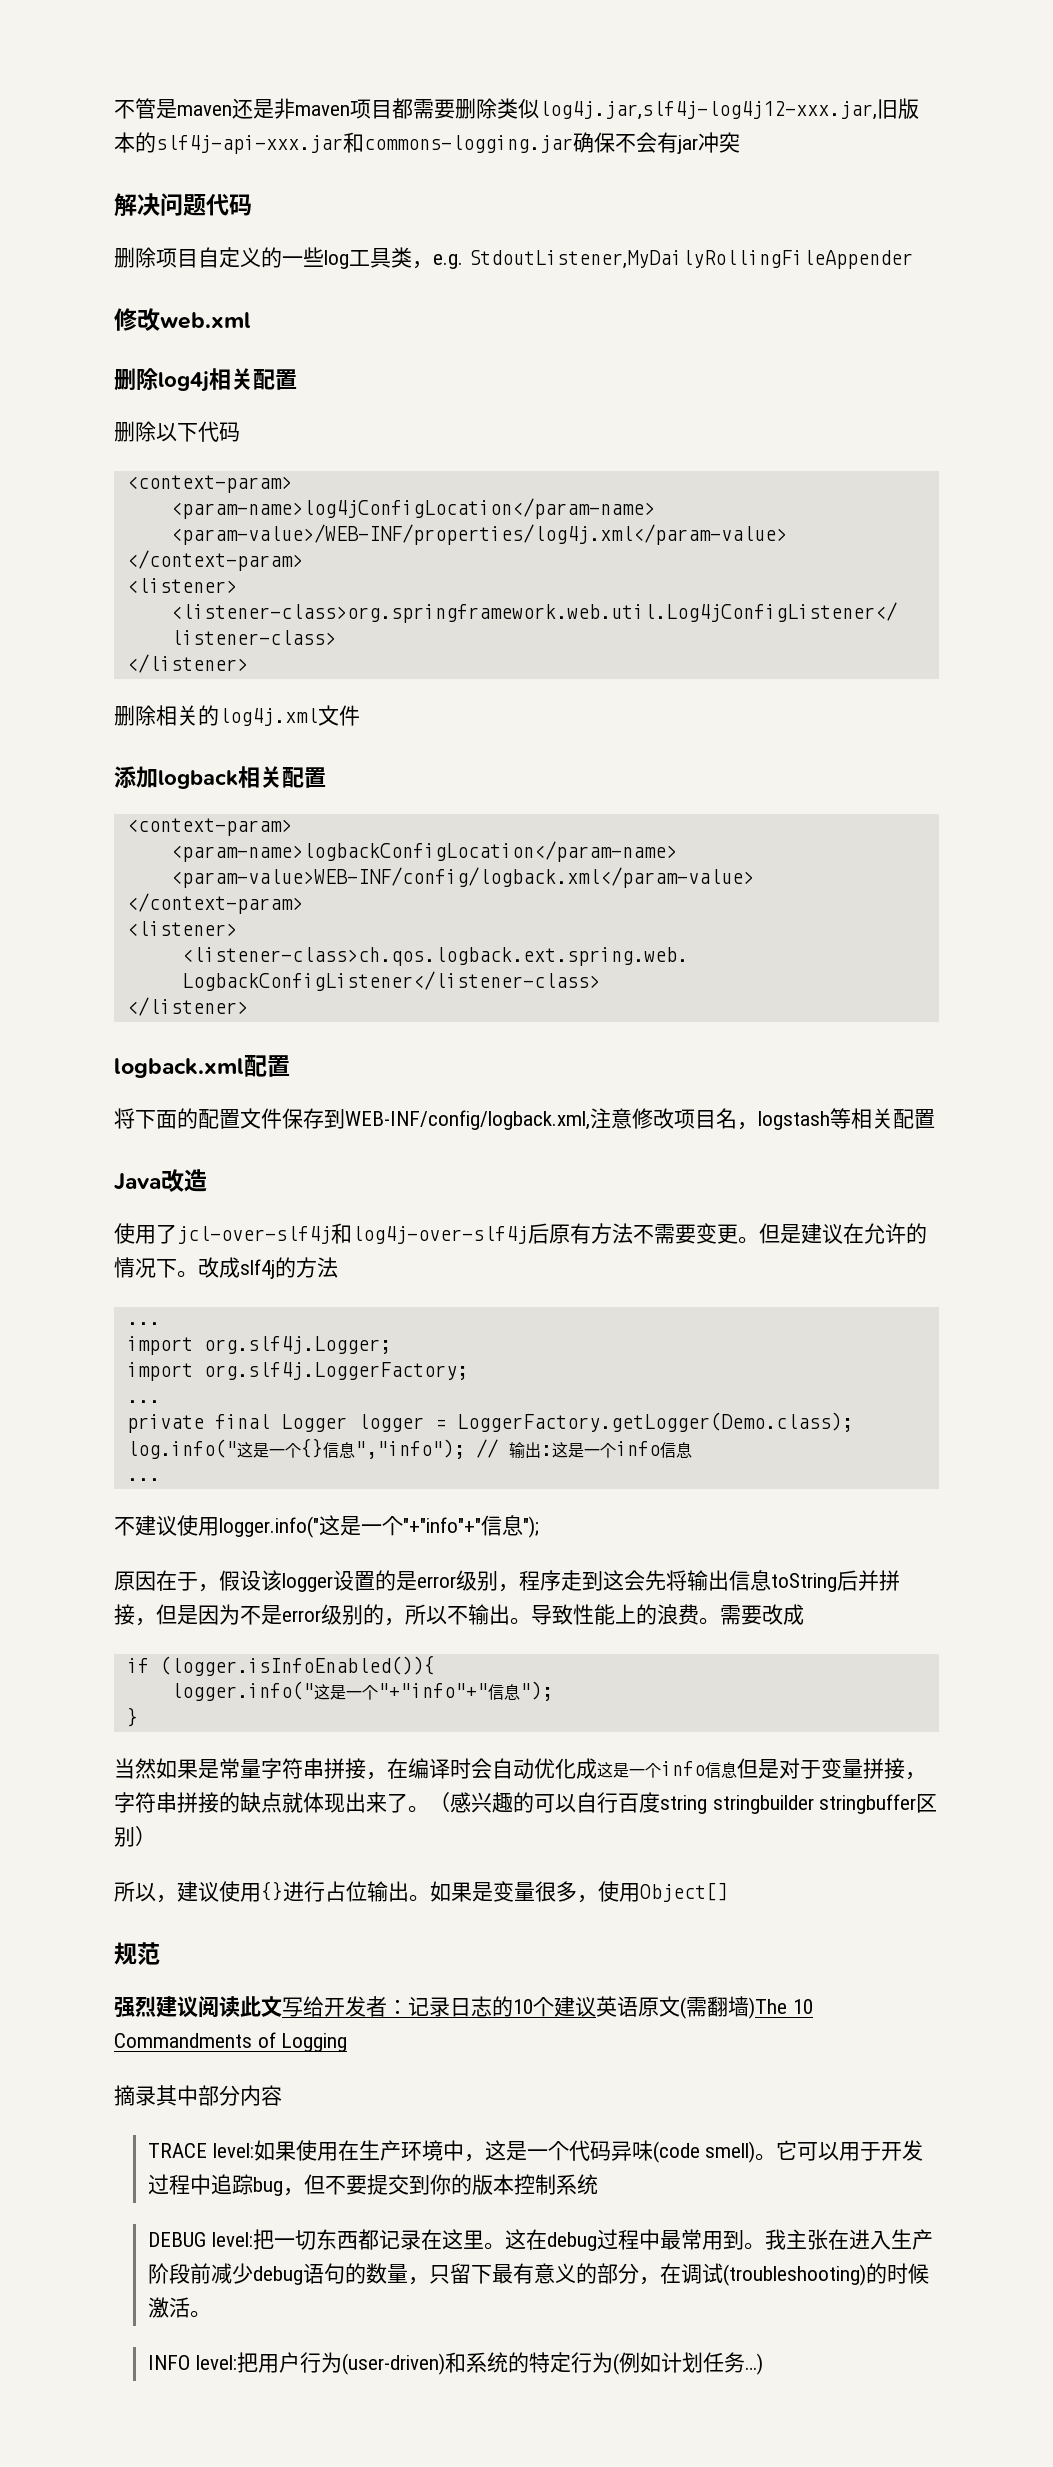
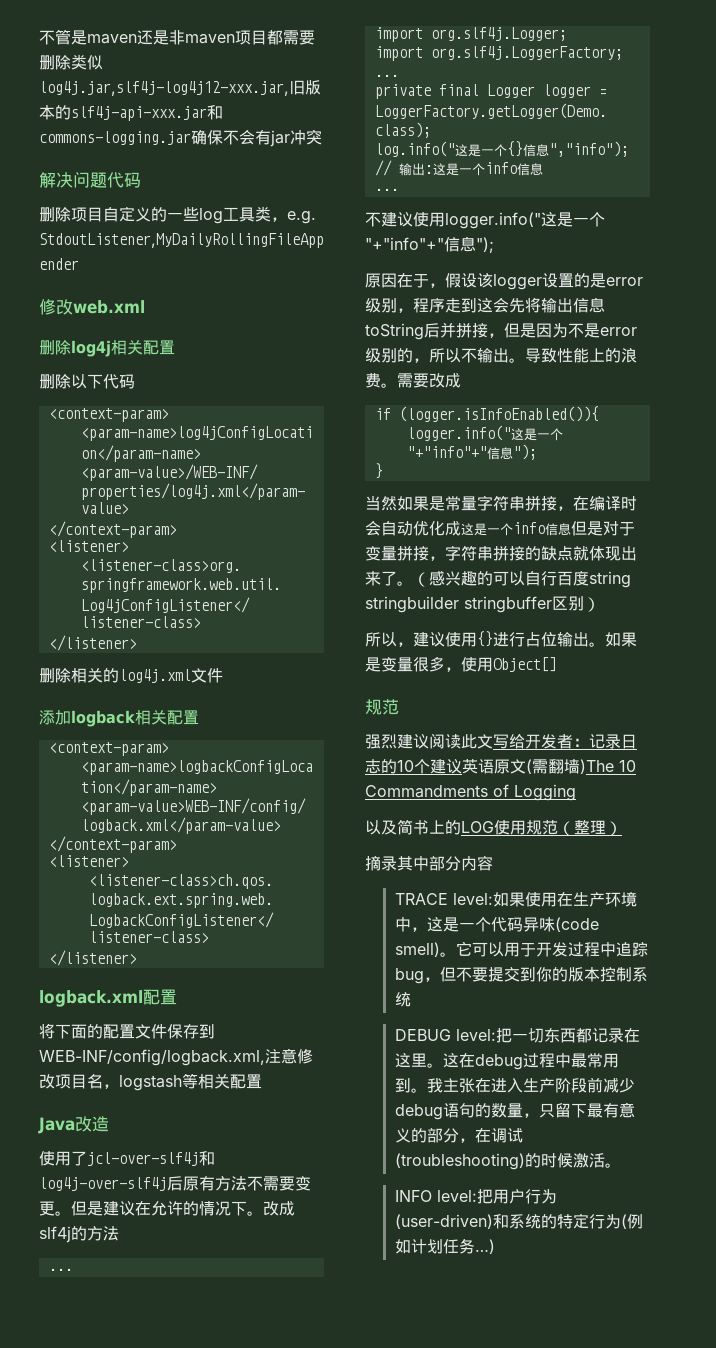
(348, 2042) none -> [365,819,622,836] // 以及简书上的LOG使用规范（整理）

